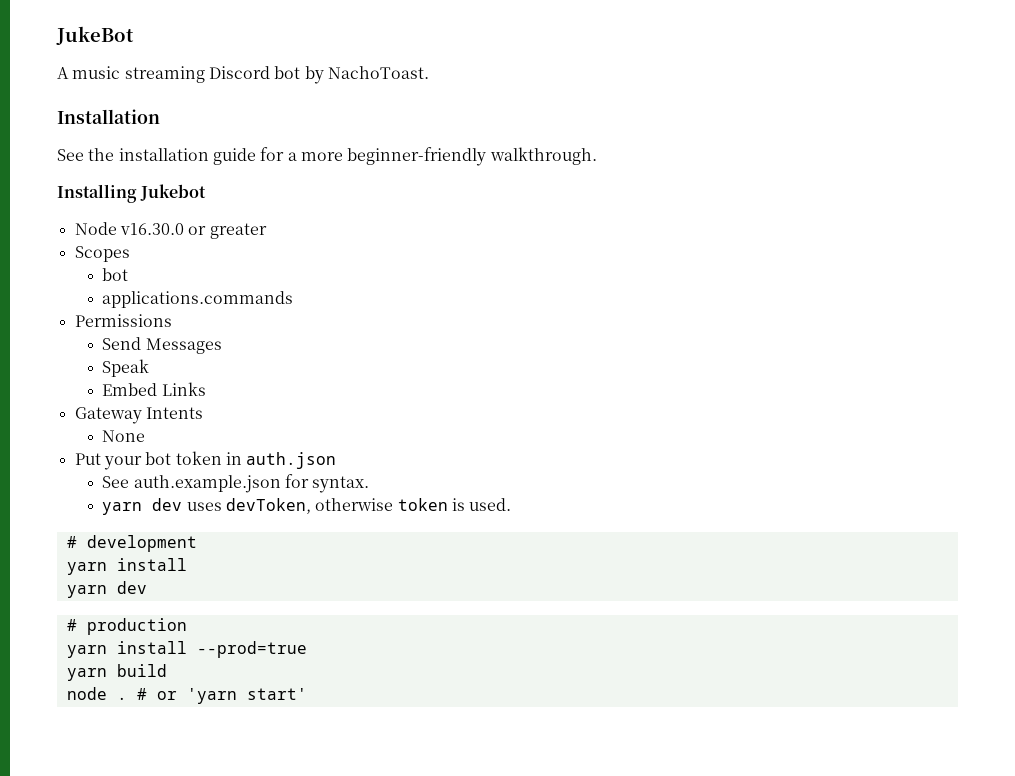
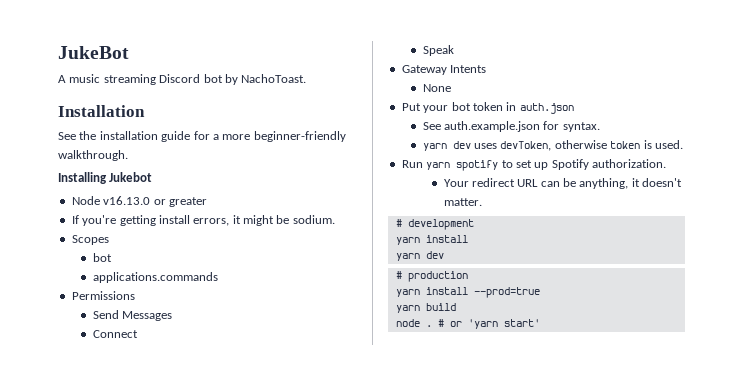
[119,223,184,235] v16.30.0 -> [103,196,151,205] v16.13.0
(267, 231) none -> [71,215,335,226] // If you're getting install errors, it might be sodium.
(222, 346) none -> [92,330,138,338] // Connect
[102,382,206,396] // Embed Links -> (454, 50) none
(512, 504) none -> [401,159,666,171] [443,178,683,189] [443,198,482,206] // Run yarn spotify to set up Spotify authorization. // Your redirect URL can be anything, it doesn't matter.

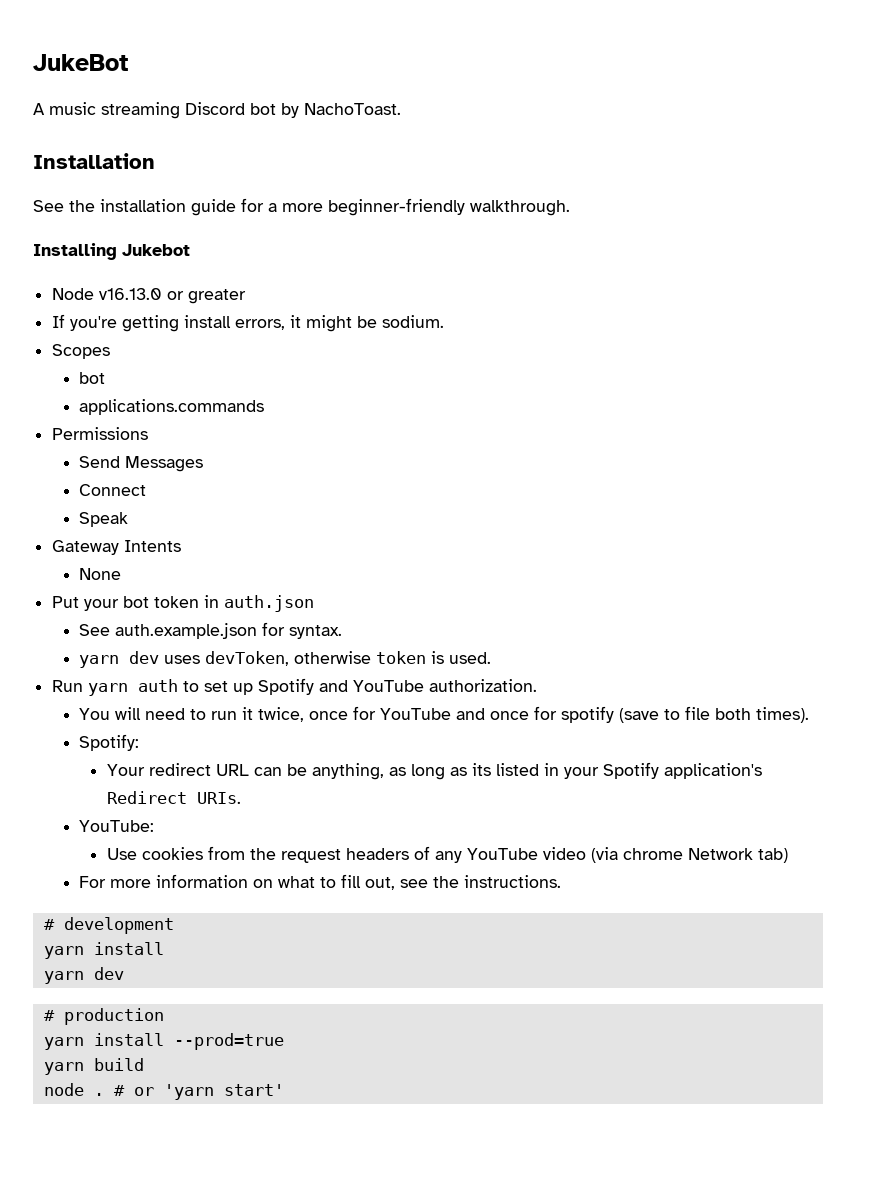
[456,160,499,171] spotify -> [138,679,179,692] auth
(589, 164) none -> [319,680,425,692] and YouTube
(666, 163) none -> [79,706,810,723] [79,734,140,751] // You will need to run it twice, once for YouTube and once for spotify (save to file both times). // Spotify:
[631,178,683,187] [443,198,482,206] it doesn't matter. -> [388,762,762,780] [106,791,241,804] [79,820,155,832] [106,846,788,863] [79,874,562,890] as long as its listed in your Spotify application's Redirect URIs. // YouTube: // Use cookies from the request headers of any YouTube video (via chrome Network tab) // For more information on what to fill out, see the instructions.

